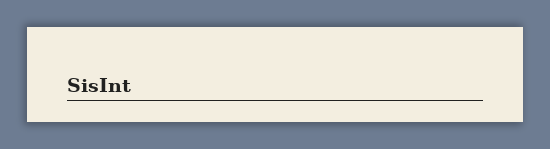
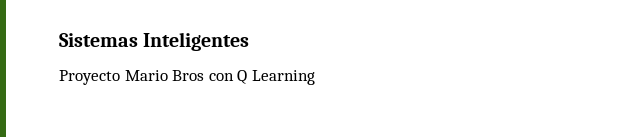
[67,78,131,92] SisInt -> [59,32,250,51] [59,70,315,85] Sistemas Inteligentes // Proyecto Mario Bros con Q Learning

